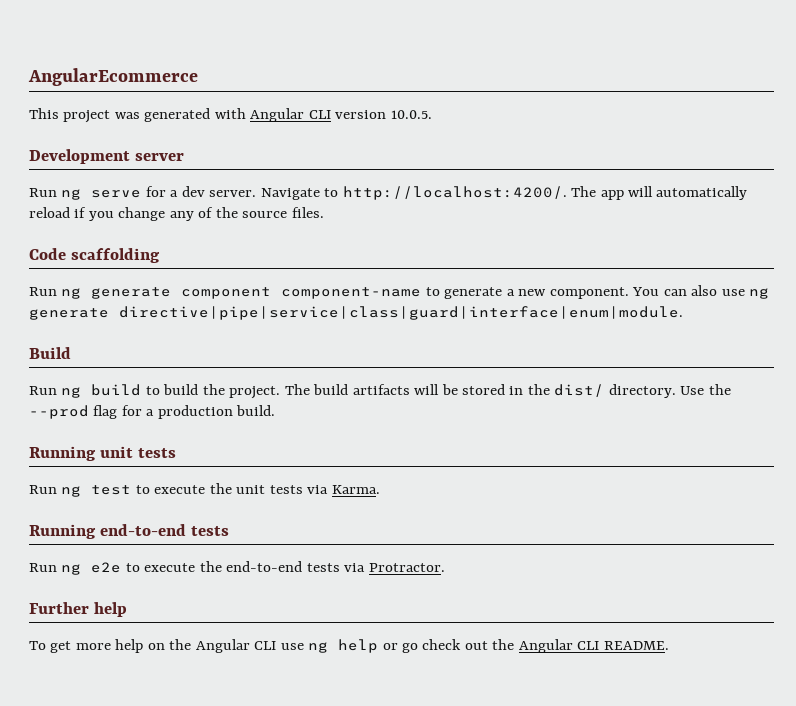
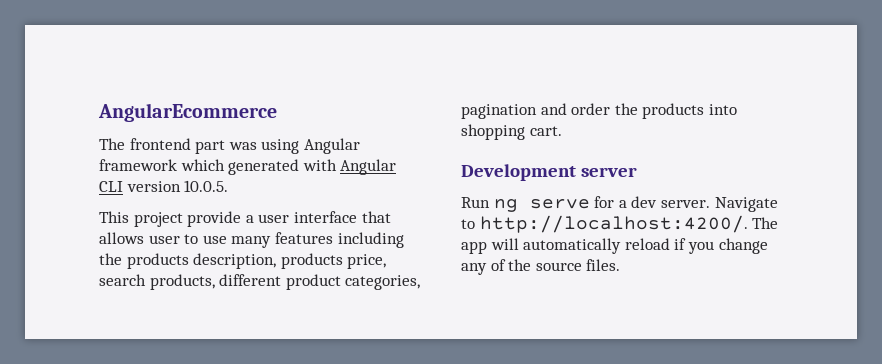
[29,108,140,123] This project was -> [99,138,360,154] [99,159,225,171] The frontend part was using Angular framework which
(432, 114) none -> [99,211,391,227] [99,232,404,248] [99,253,387,269] [99,274,421,290] [461,103,737,119] [461,124,562,140] // This project provide a user interface that allows user to use many features including the products description, products price, search products, different product categories, pagination and order the products into shopping cart.
[29,248,161,263] [29,285,770,299] [29,306,683,320] [29,347,71,359] [29,384,731,399] [29,405,276,419] [29,446,177,461] [29,483,380,497] [29,524,230,539] [29,561,445,575] [29,602,128,617] [29,639,669,653] // Code scaffolding // Run ng generate component component-name to generate a new component. You can also use ng generate directive|pipe|service|class|guard|interface|enum|module. // Build // Run ng build to build the project. The build artifacts will be stored in the dist/ directory. Use the --prod flag for a production build. // Running unit tests // Run ng test to execute the unit tests via Karma. // Running end-to-end tests // Run ng e2e to execute the end-to-end tests via Protractor. // Further help // To get more help on the Angular CLI use ng help or go check out the Angular CLI README. -> (621, 265) none

